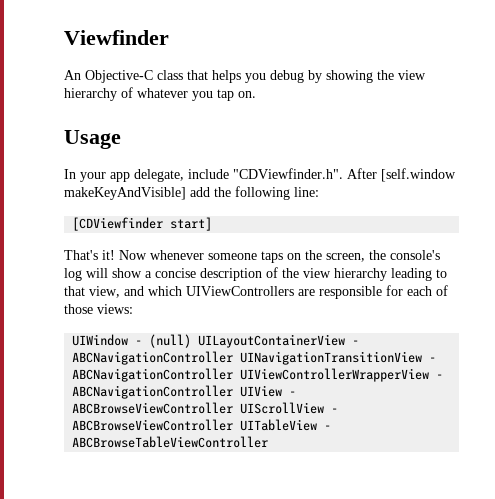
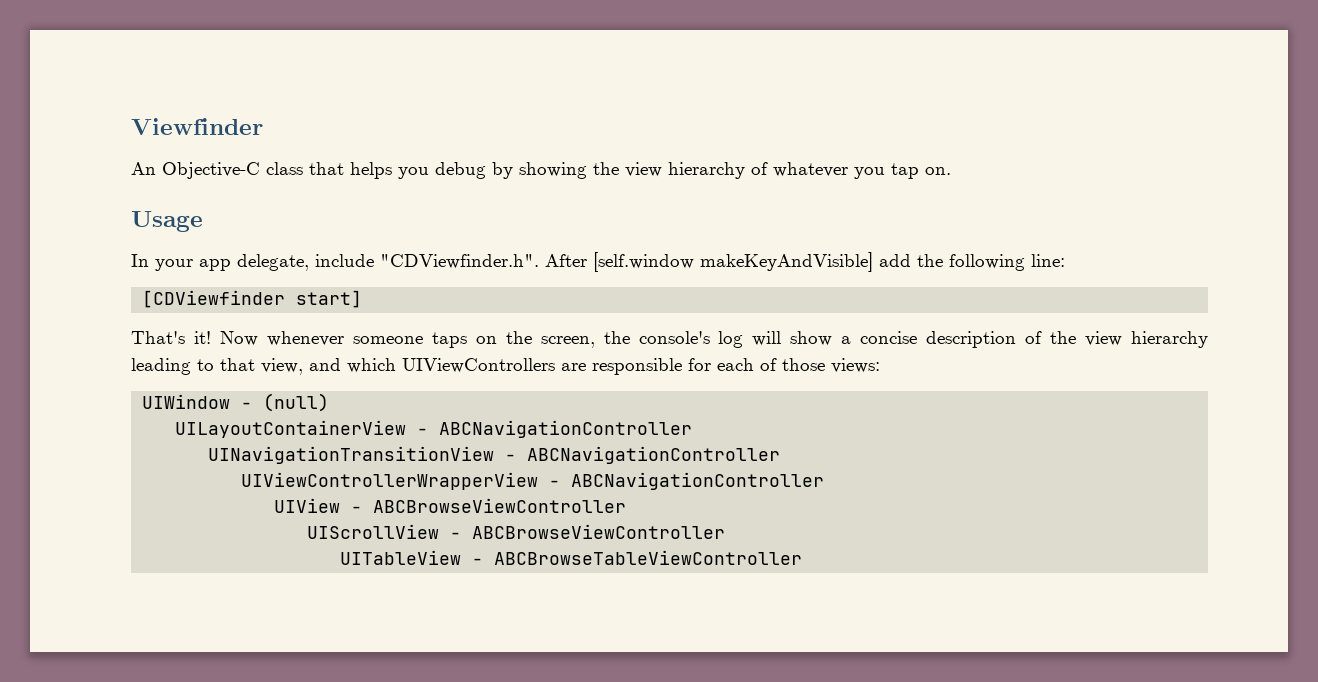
(192, 341) none -> (330, 402) //
(234, 358) none -> (693, 429) //
(234, 375) none -> (781, 455) //
(234, 392) none -> (825, 481) //
(234, 408) none -> (627, 505) //
(234, 425) none -> (726, 531) //

